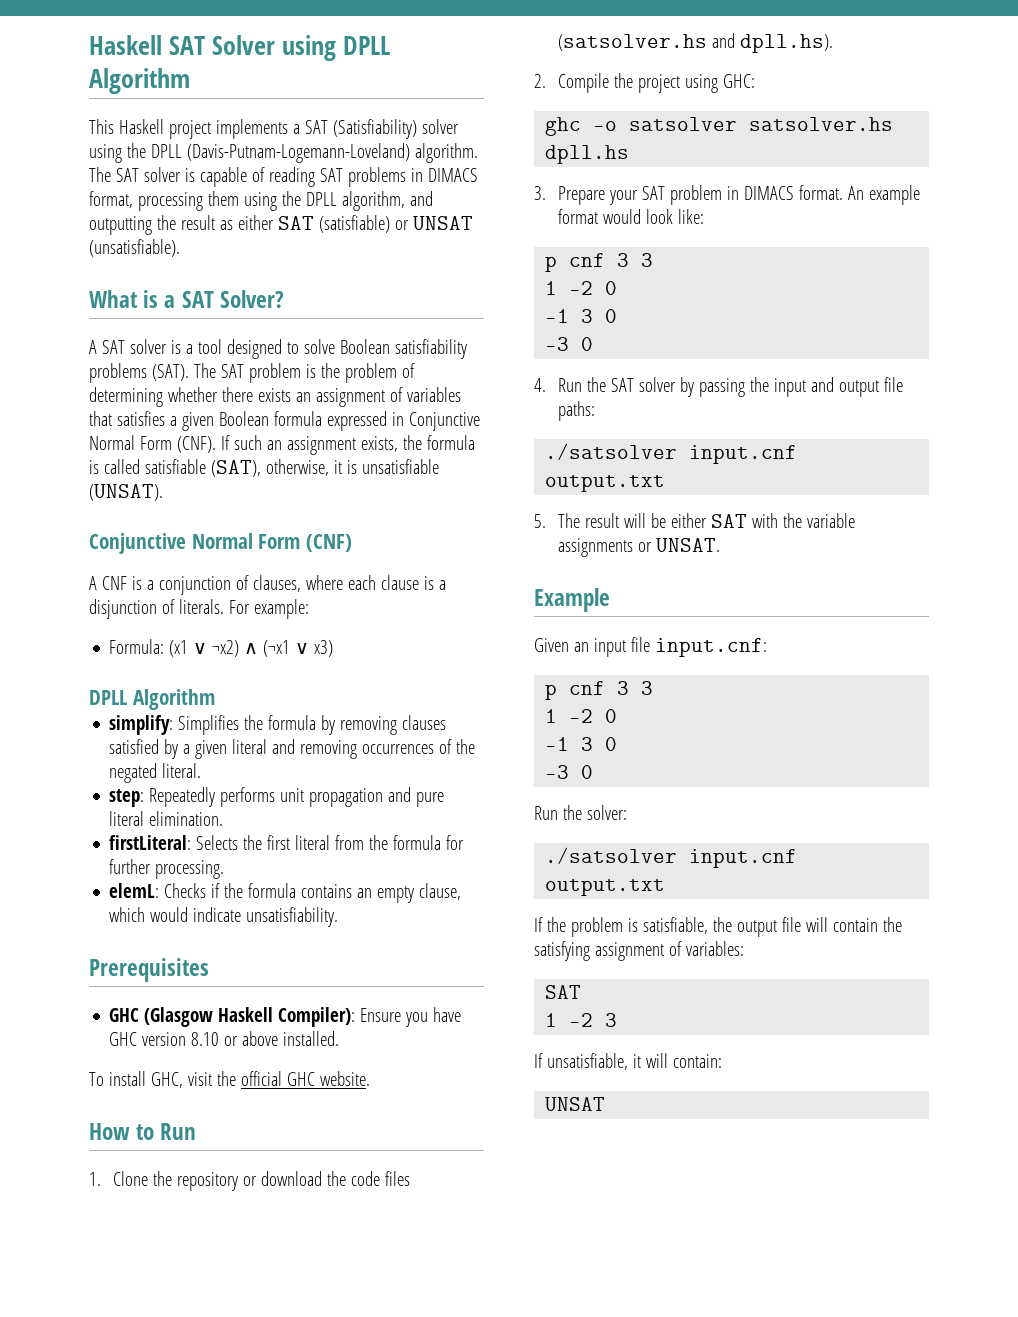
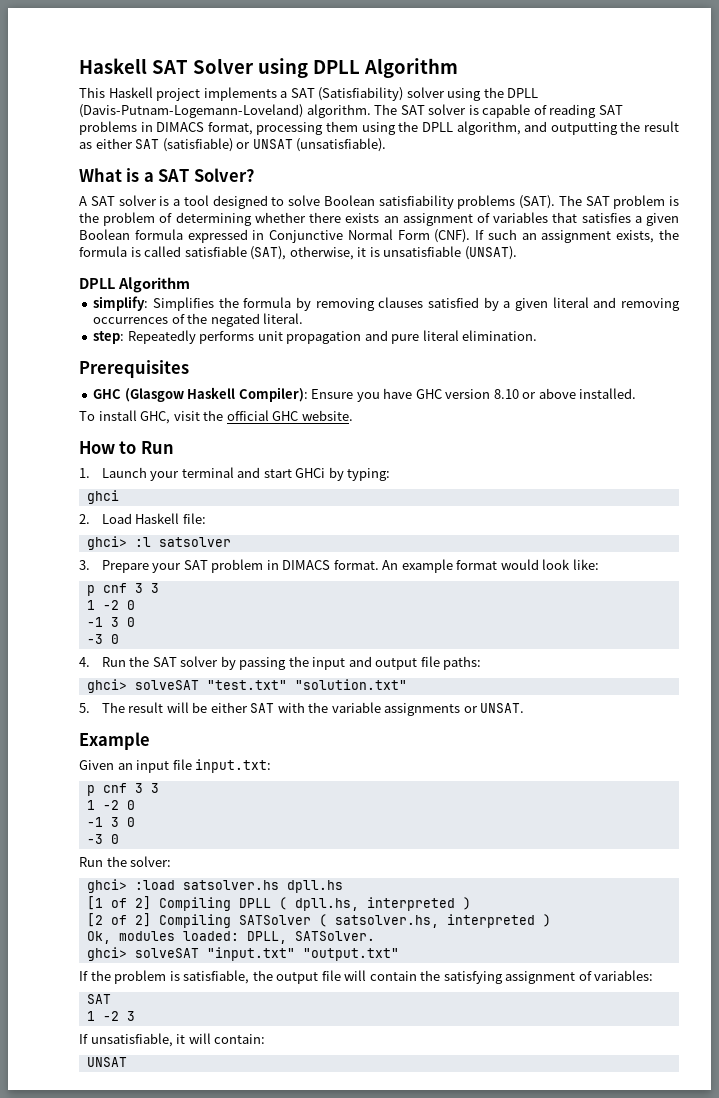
[89,533,352,554] [89,575,446,595] [89,599,309,619] [109,639,334,657] // Conjunctive Normal Form (CNF) // A CNF is a conjunction of clauses, where each clause is a disjunction of literals. For example: // Formula: (x1 ∨ ¬x2) ∧ (¬x1 ∨ x3) -> (517, 253) none
[109,835,465,850] [109,859,225,879] [109,883,462,903] [109,907,339,927] // firstLiteral: Selects the first literal from the formula for further processing. // elemL: Checks if the formula contains an empty clause, which would indicate unsatisfiability. -> (538, 335) none
[113,1171,411,1191] [558,33,834,53] [534,73,756,93] [545,117,618,136] Clone the repository or download the code files (satsolver.hs and dpll.hs). // 2. Compile the project using GHC: // ghc -o -> [101,467,391,481] [86,490,119,504] [79,513,206,524] [86,536,151,550] Launch your terminal and start GHCi by typing: // ghci // 2. Load Haskell file: // ghci> :l
[749,117,894,131] [545,145,630,164] satsolver.hs dpll.hs -> (231, 542) none
[545,443,798,464] [545,475,666,492] ./satsolver input.cnf output.txt -> [86,679,407,693] ghci> solveSAT "test.txt" "solution.txt"
[654,638,767,657] input.cnf: -> [195,759,272,773] input.txt:
[545,847,798,868] [545,879,666,896] ./satsolver input.cnf output.txt -> [86,879,343,893] [86,896,471,911] [86,913,551,928] [86,931,375,944] [86,947,399,961] ghci> :load satsolver.hs dpll.hs // [1 of 2] Compiling DPLL ( dpll.hs, interpreted ) // [2 of 2] Compiling SATSolver ( satsolver.hs, interpreted ) // Ok, modules loaded: DPLL, SATSolver. // ghci> solveSAT "input.txt" "output.txt"

